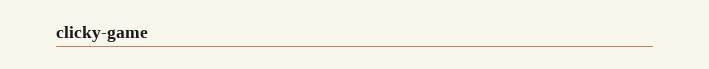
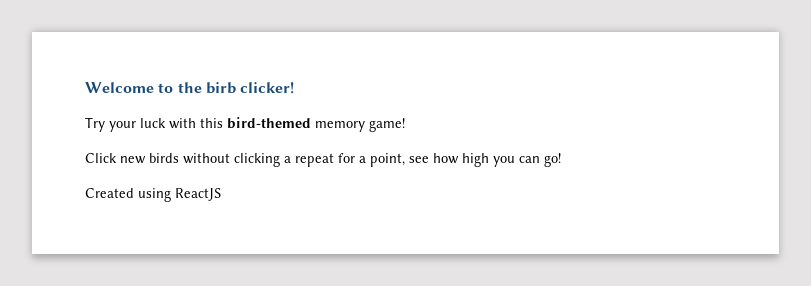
[56,26,148,42] clicky-game -> [85,82,295,94] [85,117,405,132] [85,153,561,167] [85,188,221,202] Welcome to the birb clicker! // Try your luck with this bird-themed memory game! // Click new birds without clicking a repeat for a point, see how high you can go! // Created using ReactJS

